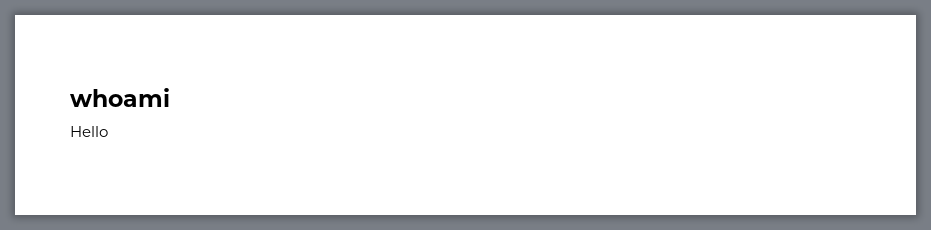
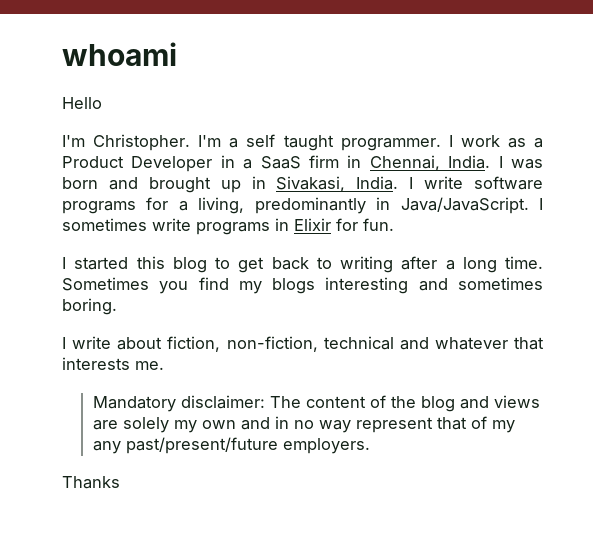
(108, 131) none -> [62,134,544,151] [62,155,543,172] [62,176,544,193] [62,197,543,214] [62,218,394,235] [62,256,543,273] [62,277,543,294] [62,298,117,315] [62,336,544,352] [62,357,164,370] [92,395,540,412] [92,416,515,433] [92,437,370,454] [62,476,120,489] // I'm Christopher. I'm a self taught programmer. I work as a Product Developer in a SaaS firm in Chennai, India. I was born and brought up in Sivakasi, India. I write software programs for a living, predominantly in Java/JavaScript. I sometimes write programs in Elixir for fun. // I started this blog to get back to writing after a long time. Sometimes you find my blogs interesting and sometimes boring. // I write about fiction, non-fiction, technical and whatever that interests me. // Mandatory disclaimer: The content of the blog and views are solely my own and in no way represent that of my any past/present/future employers. // Thanks

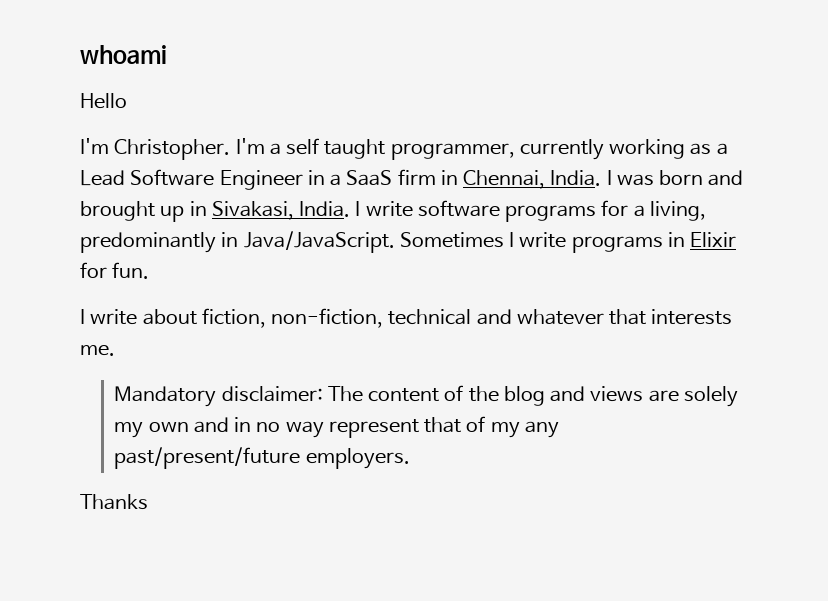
[340,135,544,151] [62,156,213,172] programmer. I work as a Product Developer -> [390,139,728,160] [80,169,303,190] programmer, currently working as a Lead Software Engineer
[539,198,543,210] [62,218,147,231] I sometimes -> [399,232,515,248] Sometimes I
[62,256,543,273] [62,277,543,294] [62,298,117,315] // I started this blog to get back to writing after a long time. Sometimes you find my blogs interesting and sometimes boring. -> (150, 270) none

